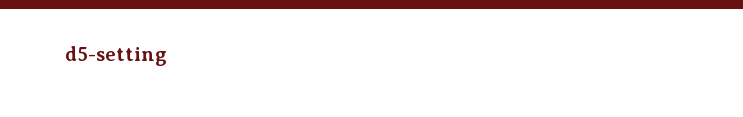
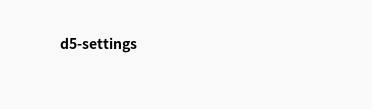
[65,46,167,66] d5-setting -> [60,37,137,53] d5-settings

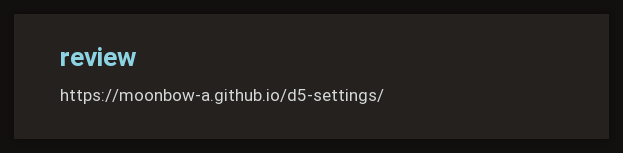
[60,37,137,53] d5-settings -> [60,47,137,66] [60,89,384,104] review // https://moonbow-a.github.io/d5-settings/

